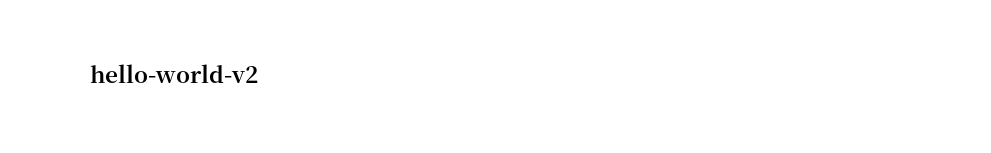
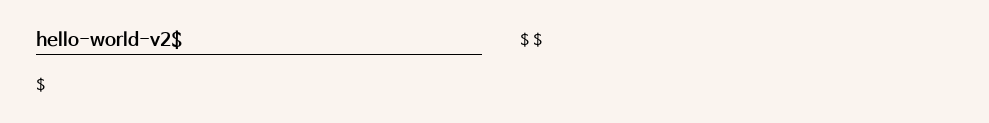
[90,64,258,83] hello-world-v2 -> [36,30,182,50] [36,77,45,92] [520,32,543,47] hello-world-v2$ // $ // $ $

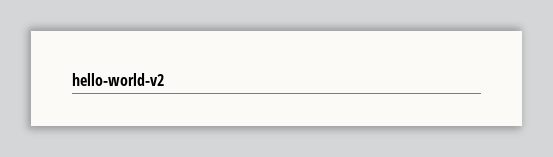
[36,30,182,50] [36,77,45,92] [520,32,543,47] hello-world-v2$ // $ // $ $ -> [72,73,164,86] hello-world-v2

